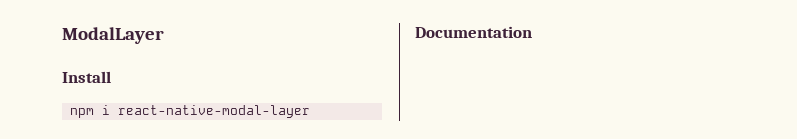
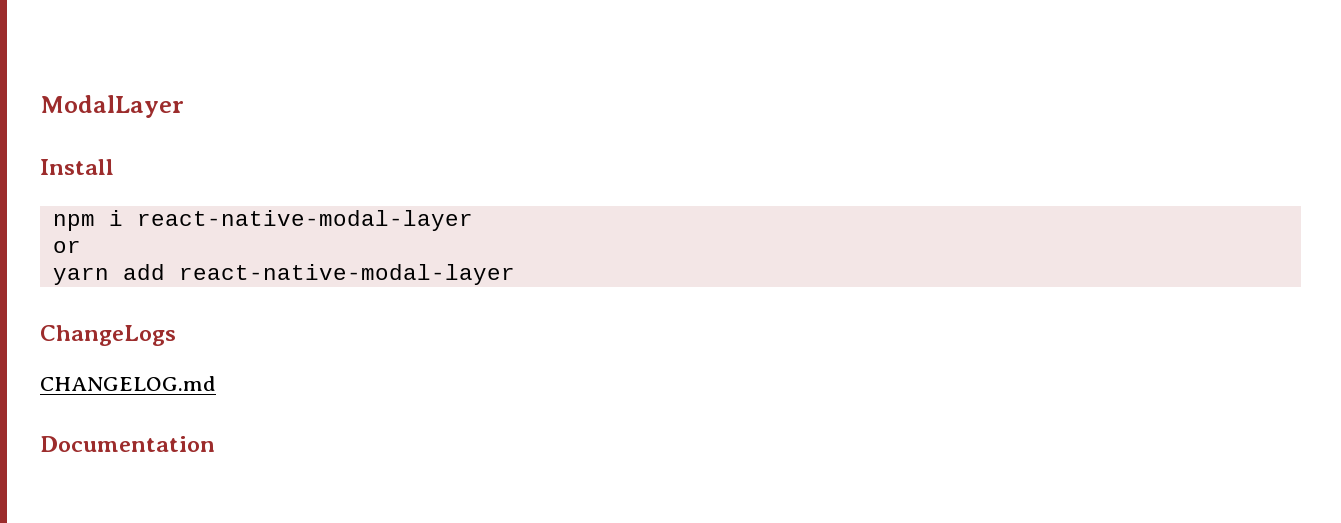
(310, 111) none -> [52,240,81,253] [52,264,515,285] [40,325,176,346] [40,376,216,391] // or // yarn add react-native-modal-layer // ChangeLogs // CHANGELOG.md

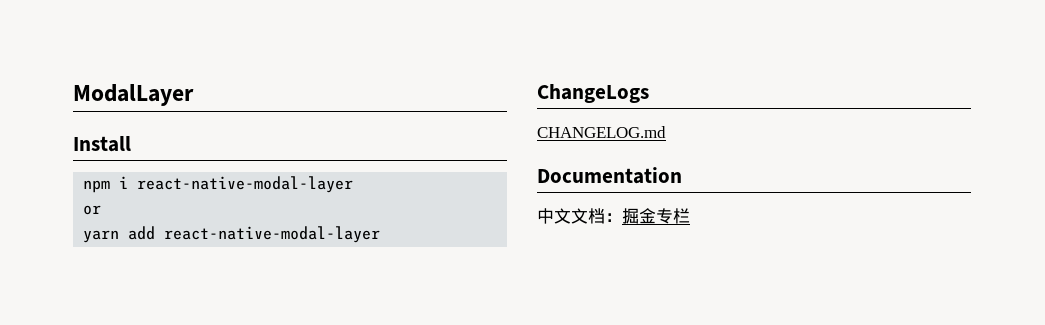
(215, 444) none -> [537,208,690,224] // 中文文档：掘金专栏

